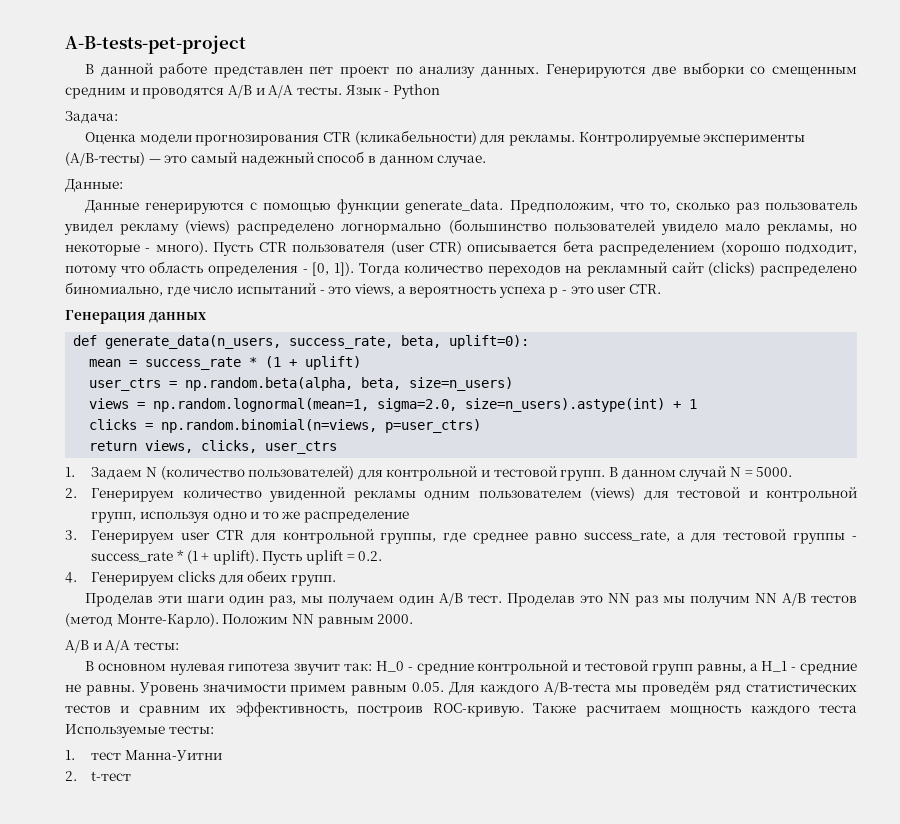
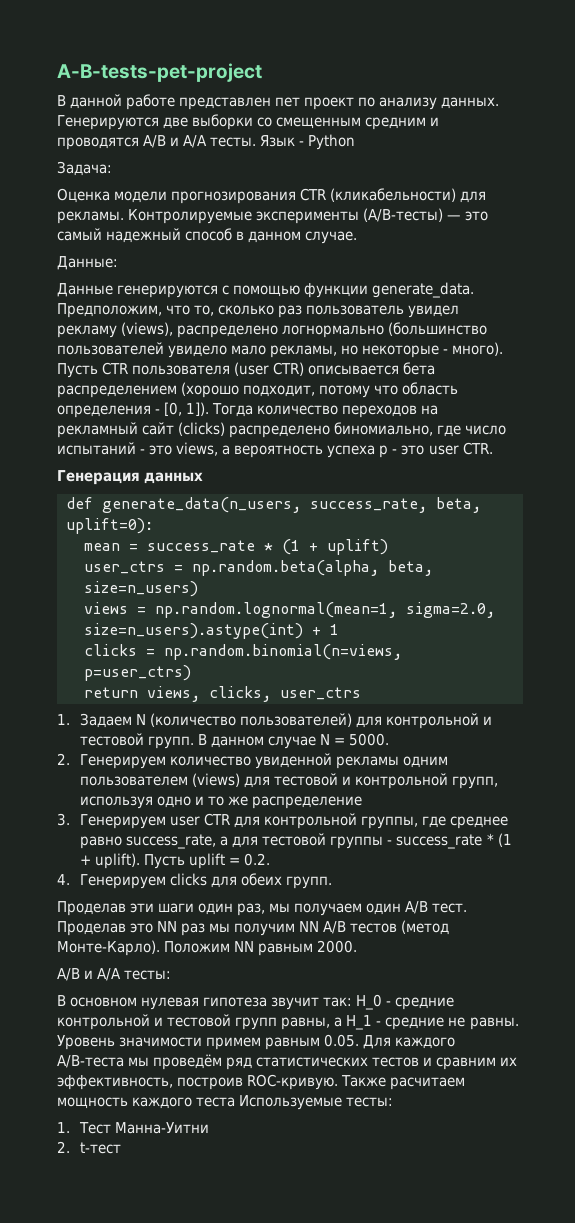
[185,220,231,234] (views) -> [121,322,174,336] (views),
[679,466,727,481] случай -> [268,736,317,749] случае
[91,752,122,760] тест -> [79,1122,112,1134] Тест

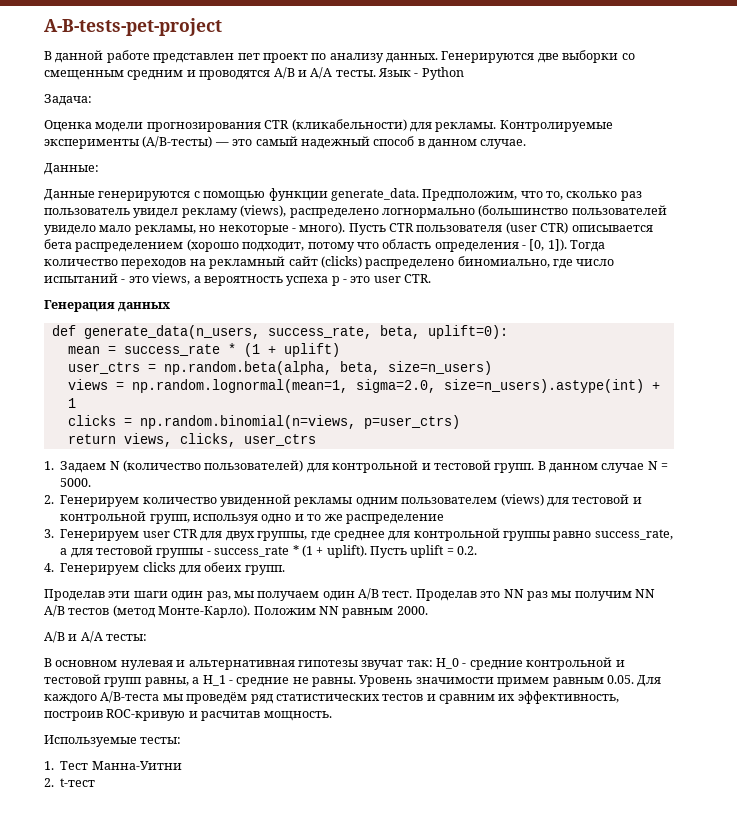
[264,813,358,829] контрольной -> [225,531,255,541] двух
(509, 822) none -> [388,528,550,541] для контрольной группы
[203,997,320,1010] гипотеза звучит -> [176,660,404,670] и альтернативная гипотезы звучат
[247,1074,466,1090] [57,1097,236,1109] ROC-кривую. Также расчитаем мощность каждого теста -> [106,709,332,721] ROC-кривую и расчитав мощность. //

